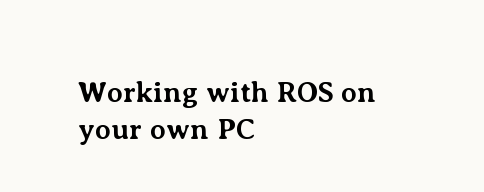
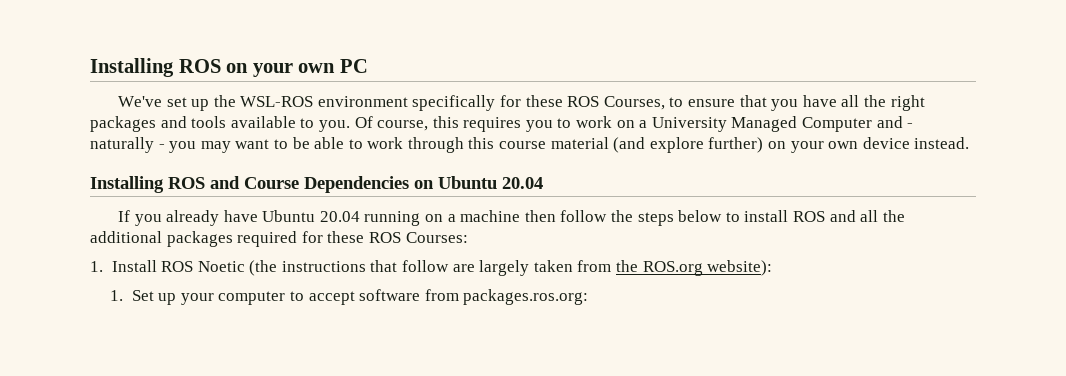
[78,81,269,108] Working with -> [90,58,174,77] Installing
(255, 129) none -> [117,95,925,111] [90,116,914,132] [90,137,970,153] [90,176,543,193] [117,210,905,226] [90,231,468,247] [90,260,773,276] [110,289,589,305] // We've set up the WSL-ROS environment specifically for these ROS Courses, to ensure that you have all the right packages and tools available to you. Of course, this requires you to work on a University Managed Computer and - naturally - you may want to be able to work through this course material (and explore further) on your own device instead. // Installing ROS and Course Dependencies on Ubuntu 20.04 // If you already have Ubuntu 20.04 running on a machine then follow the steps below to install ROS and all the additional packages required for these ROS Courses: // 1. Install ROS Noetic (the instructions that follow are largely taken from the ROS.org website): // 1. Set up your computer to accept software from packages.ros.org:

